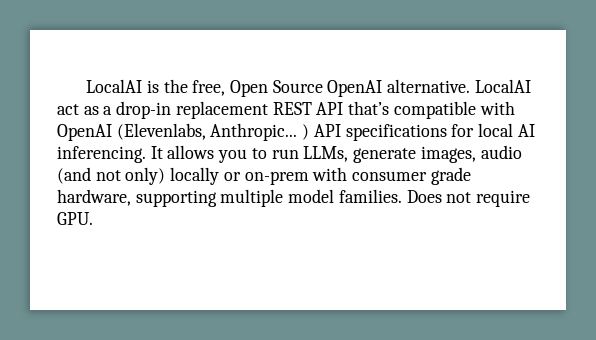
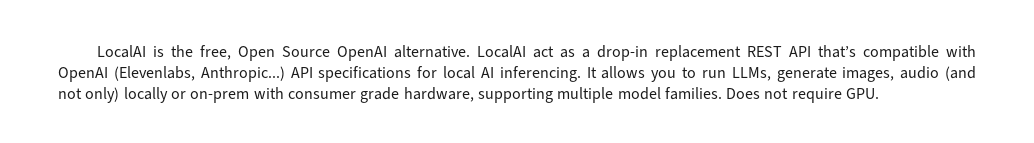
[210,123,310,141] Anthropic... ) -> [200,66,285,82] Anthropic...)

